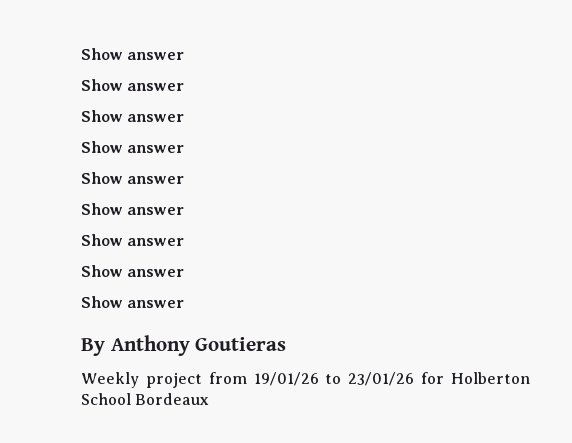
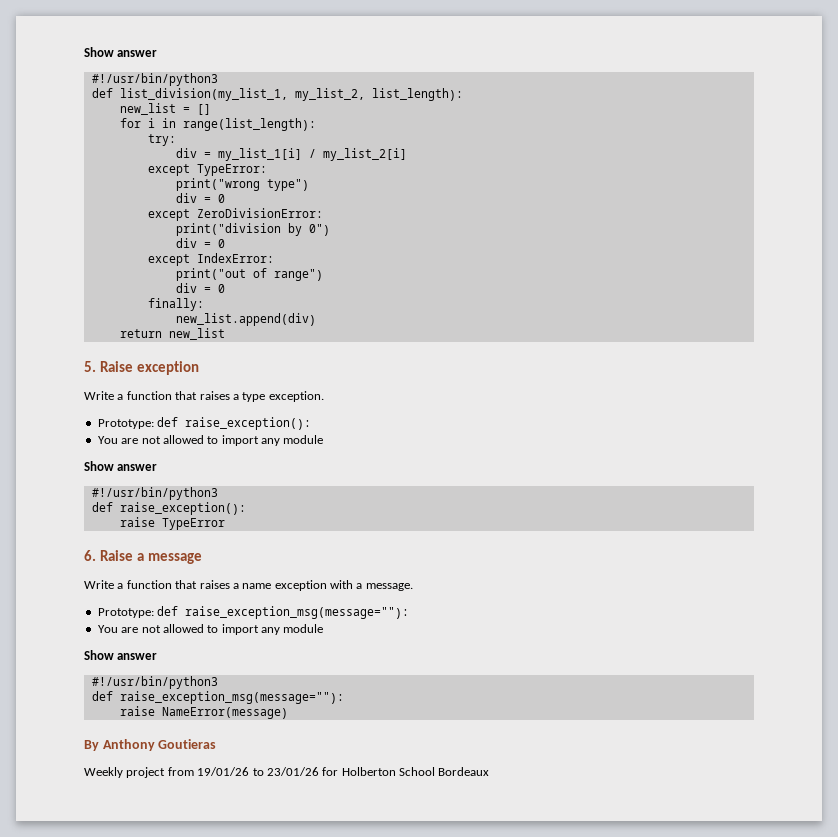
[81,48,185,60] [81,79,185,91] [81,110,185,122] [81,141,185,153] [81,172,185,184] [81,203,185,215] [81,234,185,246] [81,265,185,277] [81,296,185,308] Show answer // Show answer // Show answer // Show answer // Show answer // Show answer // Show answer // Show answer // Show answer -> [84,47,158,57] [91,73,218,86] [91,88,463,101] [119,103,211,115] [119,118,316,131] [147,134,176,146] [175,148,407,161] [147,164,267,176] [175,178,309,191] [175,193,225,203] [147,208,323,221] [175,223,330,236] [175,238,225,248] [147,253,274,266] [175,268,323,281] [175,283,225,293] [147,298,204,311] [175,313,316,326] [119,328,225,340] [84,361,199,375] [84,391,324,402] [97,417,312,430] [97,435,324,446] [84,461,158,471] [91,487,218,500] [91,502,246,515] [119,517,225,530] [84,550,202,564] [84,580,413,591] [97,606,410,619] [97,624,324,635] [84,650,158,660] [91,676,218,689] [91,691,344,704] [119,706,288,719] Show answer // #!/usr/bin/python3 // def list_division(my_list_1, my_list_2, list_length): // new_list = [] // for i in range(list_length): // try: // div = my_list_1[i] / my_list_2[i] // except TypeError: // print("wrong type") // div = 0 // except ZeroDivisionError: // print("division by 0") // div = 0 // except IndexError: // print("out of range") // div = 0 // finally: // new_list.append(div) // return new_list // 5. Raise exception // Write a function that raises a type exception. // Prototype: def raise_exception(): // You are not allowed to import any module // Show answer // #!/usr/bin/python3 // def raise_exception(): // raise TypeError // 6. Raise a message // Write a function that raises a name exception with a message. // Prototype: def raise_exception_msg(message=""): // You are not allowed to import any module // Show answer // #!/usr/bin/python3 // def raise_exception_msg(message=""): // raise NameError(message)

